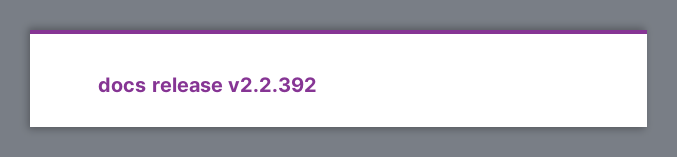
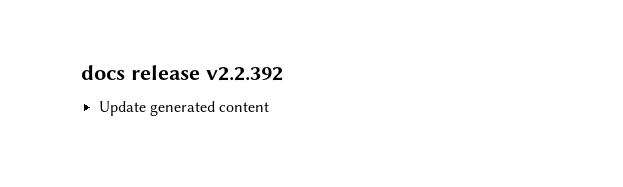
(318, 85) none -> [98,101,270,116] // Update generated content

